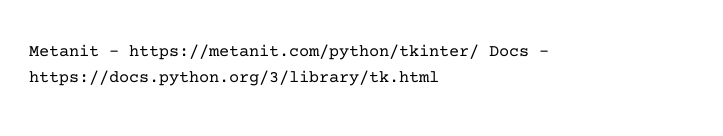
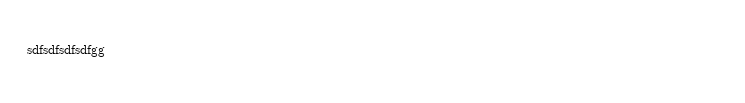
[29,44,549,60] [29,70,439,86] Metanit - https://metanit.com/python/tkinter/ Docs - https://docs.python.org/3/library/tk.html -> [27,45,105,57] sdfsdfsdfsdfgg

